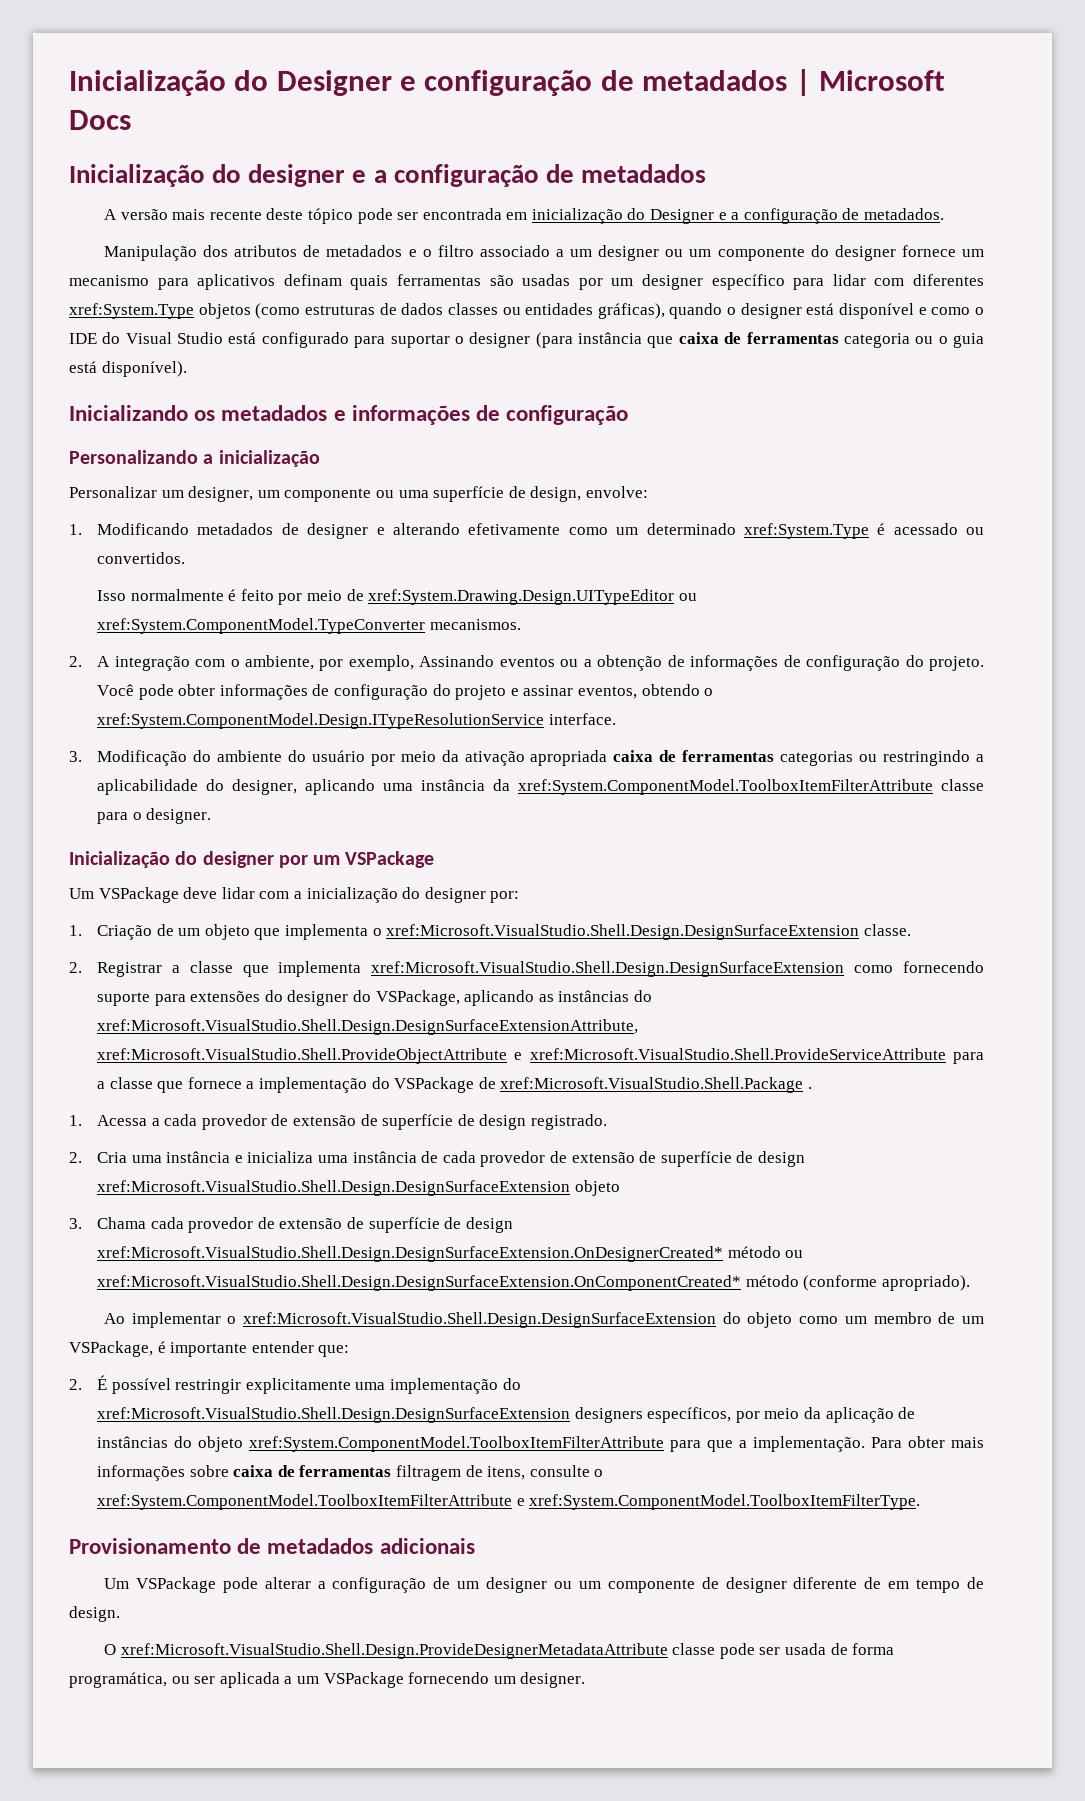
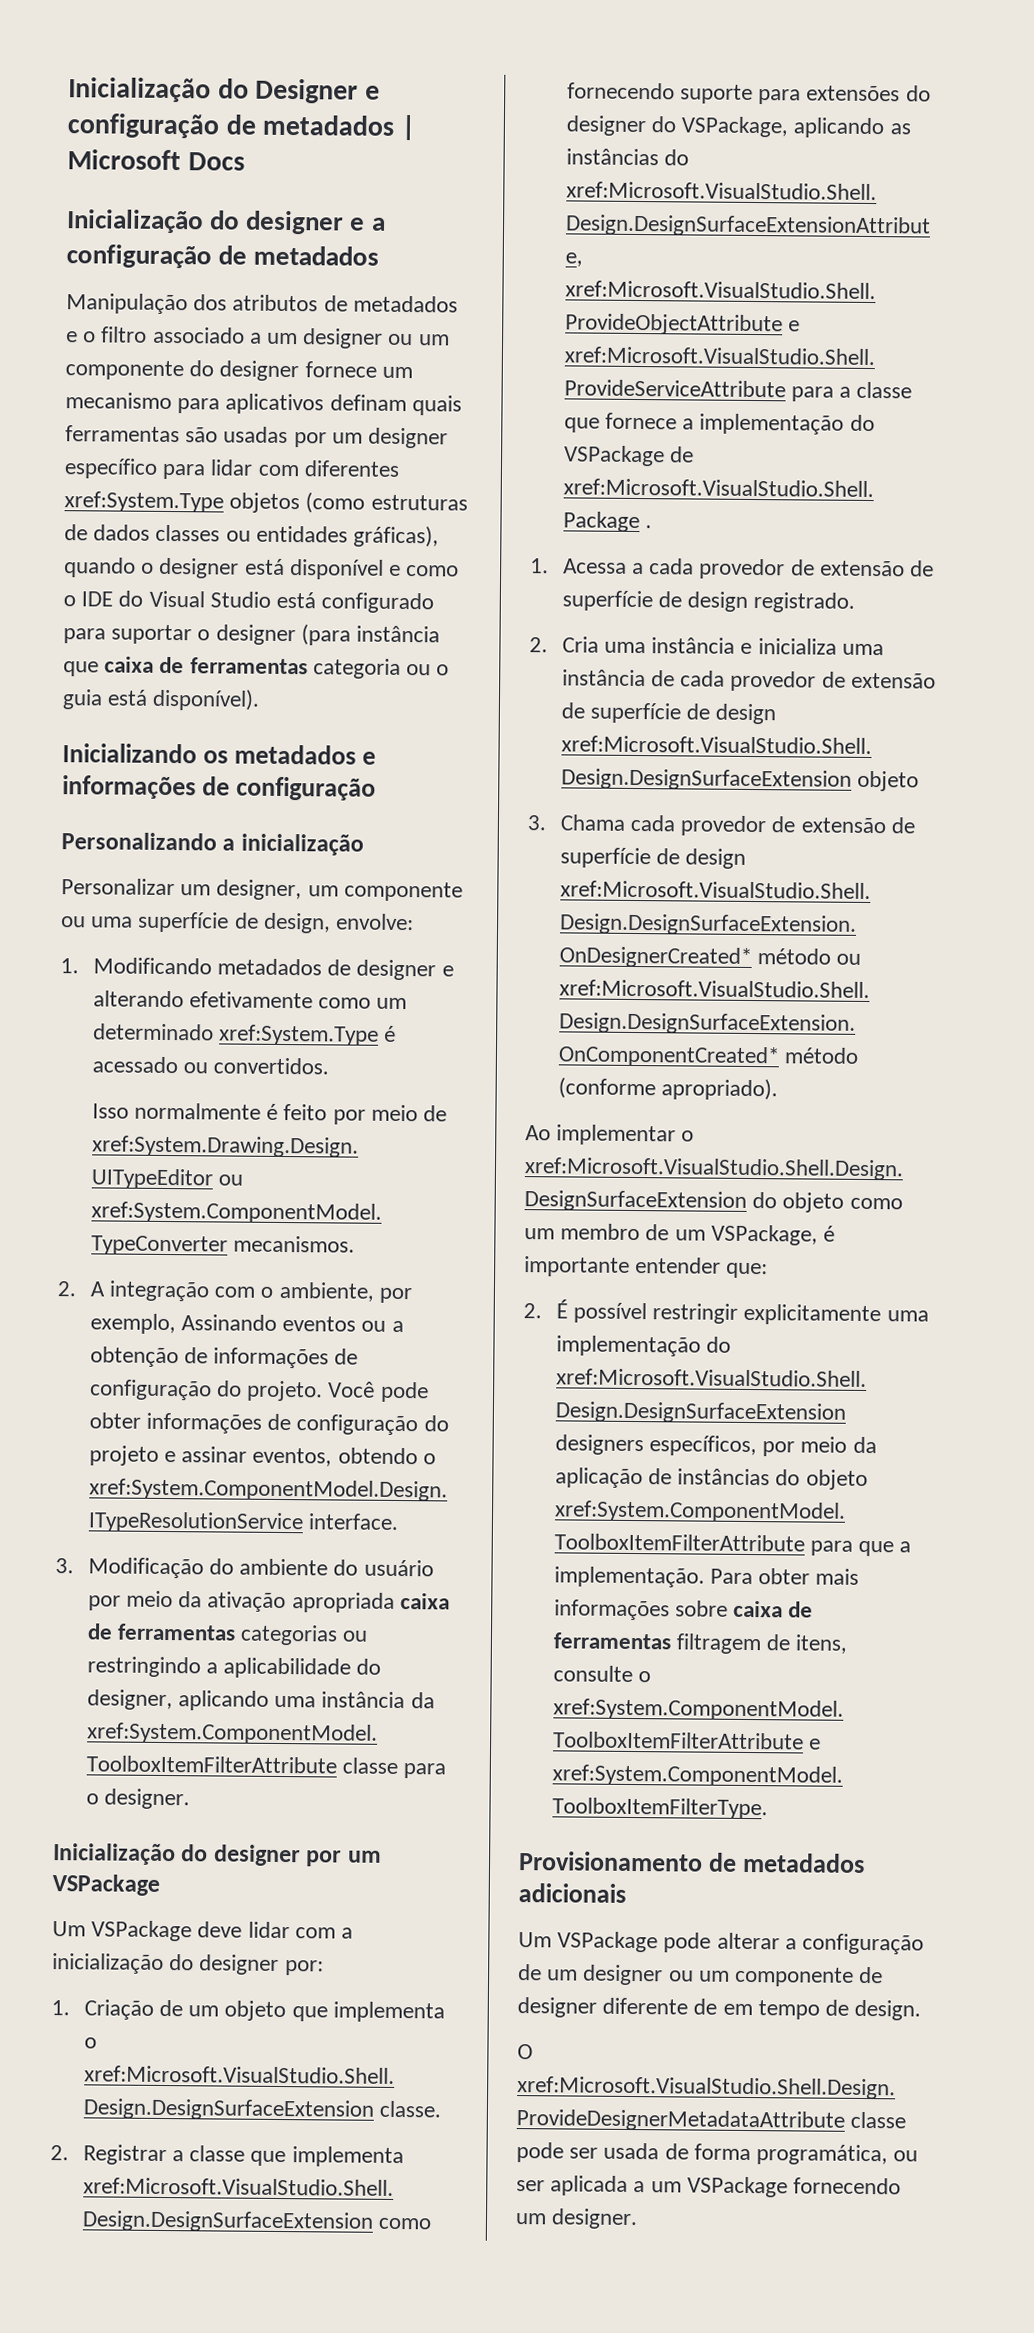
[103,208,945,224] // A versão mais recente deste tópico pode ser encontrada em inicialização do Designer e a configuração de metadados. -> (380, 255) none

